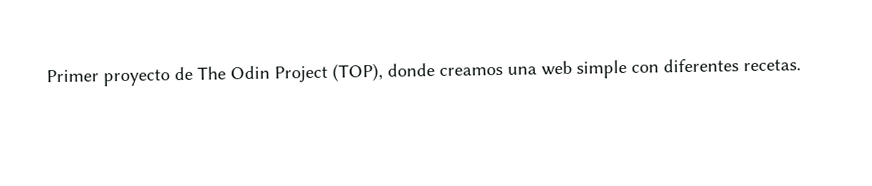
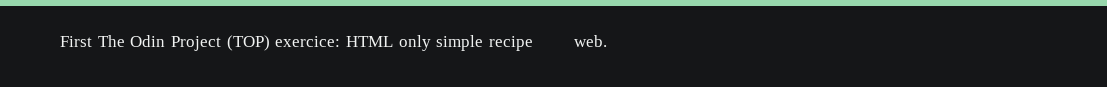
[46,58,801,87] Primer proyecto de The Odin Project (TOP), donde creamos una web simple con diferentes recetas. -> [60,35,607,51] First The Odin Project (TOP) exercice: HTML only simple recipe web.

